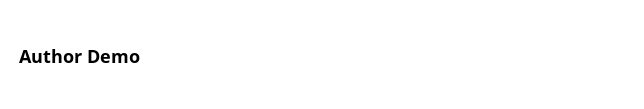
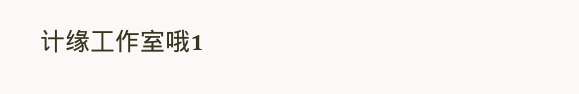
[19,49,140,63] Author Demo -> [40,29,203,53] 计缘工作室哦1

